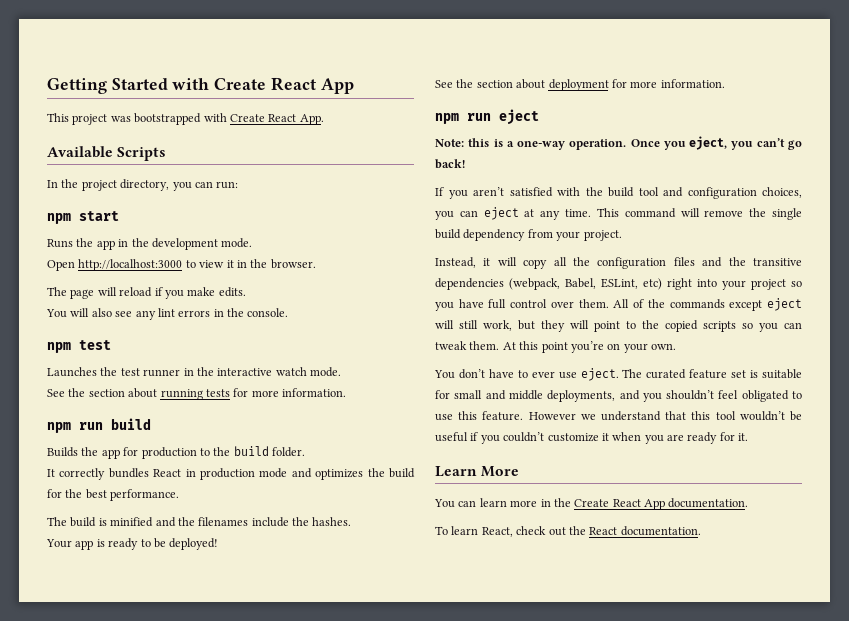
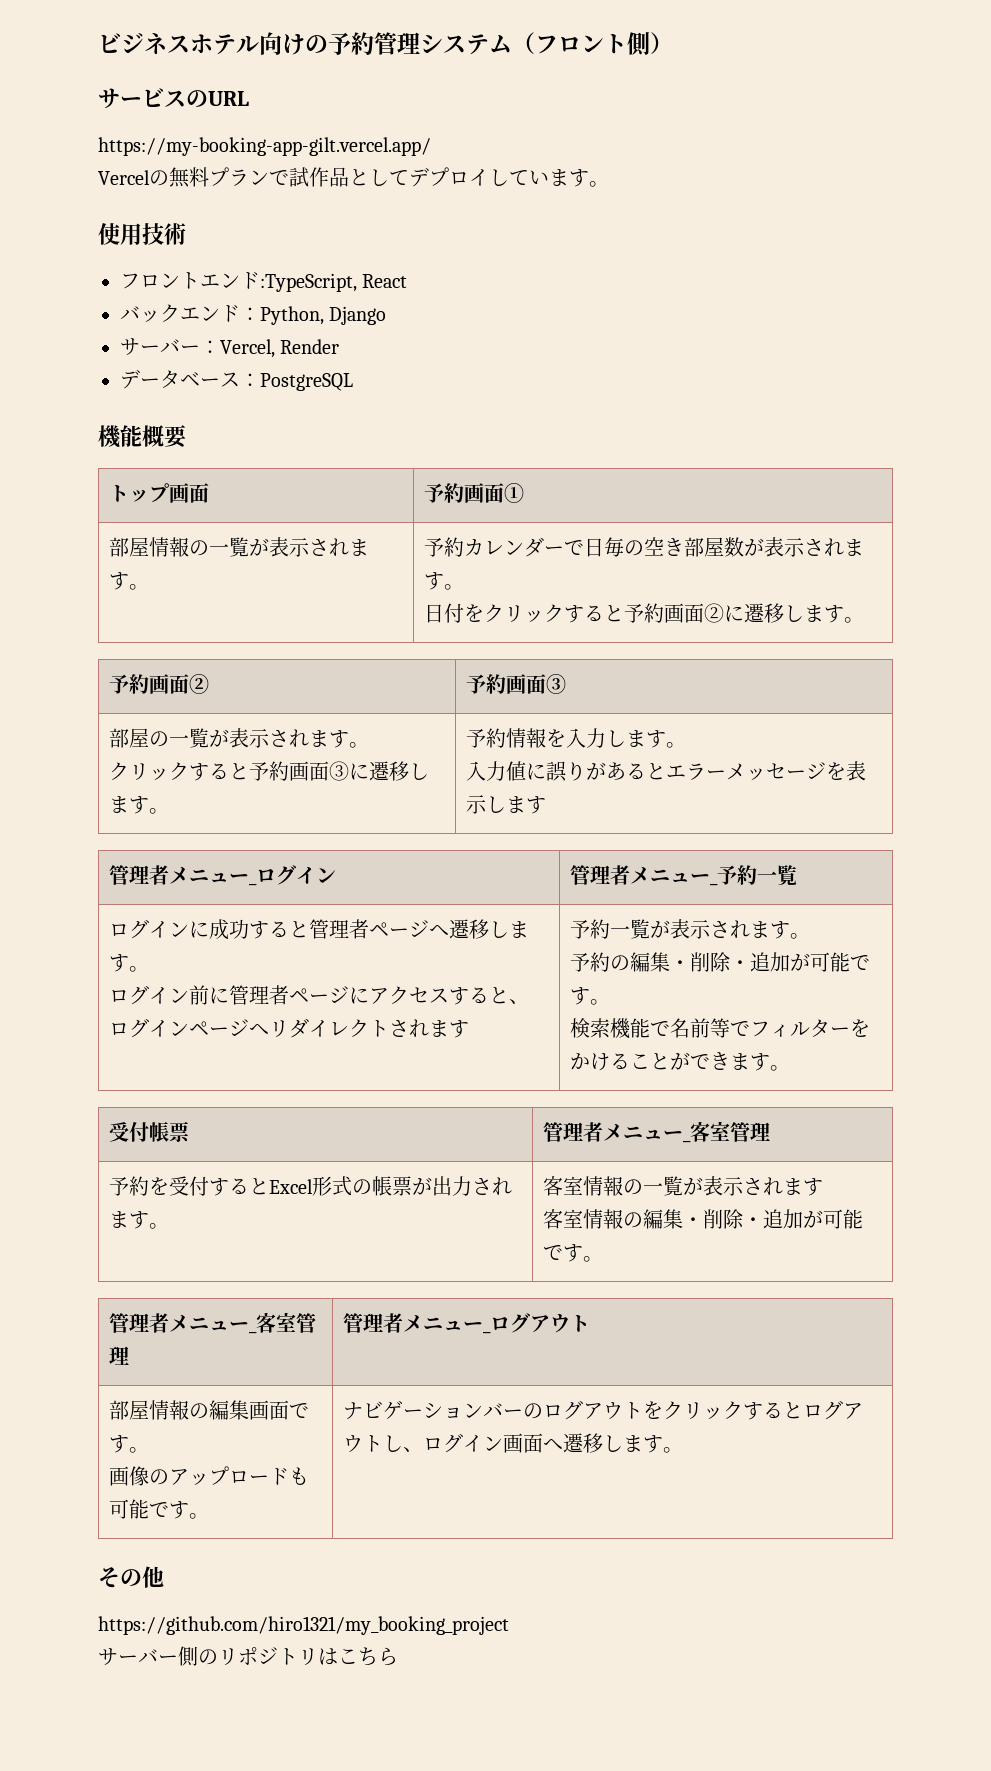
[47,77,354,94] [47,113,324,125] [47,146,167,161] [47,179,239,191] [47,211,119,224] [47,238,253,250] [47,259,316,271] [47,287,246,299] [46,308,289,320] [47,340,111,353] [47,367,341,377] [47,388,346,400] [47,418,151,433] [47,446,305,459] [47,468,415,480] [47,489,180,501] [47,517,352,527] [46,538,219,550] [435,79,725,91] [435,109,539,125] [435,136,802,150] [435,159,465,169] [435,187,802,199] [435,207,802,220] [435,229,622,241] [435,257,802,269] [435,278,802,290] [435,298,802,311] [435,320,802,332] [435,341,676,353] [434,368,802,381] [435,390,802,402] [435,411,802,421] [435,432,749,444] [435,466,520,477] [434,498,749,510] [435,526,701,537] Getting Started with Create React App // This project was bootstrapped with Create React App. // Available Scripts // In the project directory, you can run: // npm start // Runs the app in the development mode. // Open http://localhost:3000 to view it in the browser. // The page will reload if you make edits. // You will also see any lint errors in the console. // npm test // Launches the test runner in the interactive watch mode. // See the section about running tests for more information. // npm run build // Builds the app for production to the build folder. // It correctly bundles React in production mode and optimizes the build for the best performance. // The build is minified and the filenames include the hashes. // Your app is ready to be deployed! // See the section about deployment for more information. // npm run eject // Note: this is a one-way operation. Once you eject, you can’t go back! // If you aren’t satisfied with the build tool and configuration choices, you can eject at any time. This command will remove the single build dependency from your project. // Instead, it will copy all the configuration files and the transitive dependencies (webpack, Babel, ESLint, etc) right into your project so you have full control over them. All of the commands except eject will still work, but they will point to the copied scripts so you can tweak them. At this point you’re on your own. // You don’t have to ever use eject. The curated feature set is suitable for small and middle deployments, and you shouldn’t feel obligated to use this feature. However we understand that this tool wouldn’t be useful if you couldn’t customize it when you are ready for it. // Learn More // You can learn more in the Create React App documentation. // To learn React, check out the React documentation. -> [98,32,673,56] [98,88,249,109] [98,137,431,156] [98,167,609,188] [98,223,186,245] [120,272,408,292] [120,304,387,325] [120,338,340,358] [120,369,353,391] [98,425,187,448] [109,483,210,503] [424,483,525,503] [109,537,370,557] [109,572,150,590] [424,537,865,557] [424,572,465,590] [424,603,865,623] [109,674,210,694] [466,674,567,694] [109,728,370,748] [109,761,430,781] [109,796,170,814] [466,728,687,748] [466,761,867,782] [466,795,547,814] [109,865,250,885] [249,883,258,886] [256,865,337,885] [570,865,711,885] [710,865,798,886] [109,919,530,940] [109,954,150,972] [109,985,530,1005] [109,1018,470,1038] [570,919,811,939] [570,952,871,972] [570,987,611,1005] [570,1018,871,1039] [570,1052,791,1071] [109,1121,190,1143] [543,1122,684,1142] [683,1121,771,1143] [109,1176,513,1196] [109,1211,170,1229] [543,1176,824,1196] [543,1209,864,1229] [543,1244,604,1262] [109,1313,250,1333] [249,1312,317,1334] [109,1346,130,1365] [343,1313,484,1333] [483,1331,492,1334] [490,1313,591,1333] [109,1400,310,1420] [109,1435,150,1453] [109,1466,310,1486] [109,1499,210,1519] [343,1400,864,1420] [343,1433,684,1453] [98,1566,164,1588] [98,1616,509,1635] [98,1646,398,1666] ビジネスホテル向けの予約管理システム（フロント側） // サービスのURL // https://my-booking-app-gilt.vercel.app/ // Vercelの無料プランで試作品としてデプロイしています。 // 使用技術 // フロントエンド:TypeScript, React // バックエンド：Python, Django // サーバー：Vercel, Render // データベース：PostgreSQL // 機能概要 // トップ画面 | 予約画面① // 部屋情報の一覧が表示されます。 | 予約カレンダーで日毎の空き部屋数が表示されます。 // 日付をクリックすると予約画面②に遷移します。 // 予約画面② | 予約画面③ // 部屋の一覧が表示されます。 // クリックすると予約画面③に遷移します。 | 予約情報を入力します。 // 入力値に誤りがあるとエラーメッセージを表示します // 管理者メニュー_ログイン | 管理者メニュー_予約一覧 // ログインに成功すると管理者ページへ遷移します。 // ログイン前に管理者ページにアクセスすると、ログインページへリダイレクトされます | 予約一覧が表示されます。 // 予約の編集・削除・追加が可能です。 // 検索機能で名前等でフィルターをかけることができます。 // 受付帳票 | 管理者メニュー_客室管理 // 予約を受付するとExcel形式の帳票が出力されます。 | 客室情報の一覧が表示されます // 客室情報の編集・削除・追加が可能です。 // 管理者メニュー_客室管理 | 管理者メニュー_ログアウト // 部屋情報の編集画面です。 // 画像のアップロードも可能です。 | ナビゲーションバーのログアウトをクリックするとログアウトし、ログイン画面へ遷移します。 // その他 // https://github.com/hiro1321/my_booking_project // サーバー側のリポジトリはこちら

